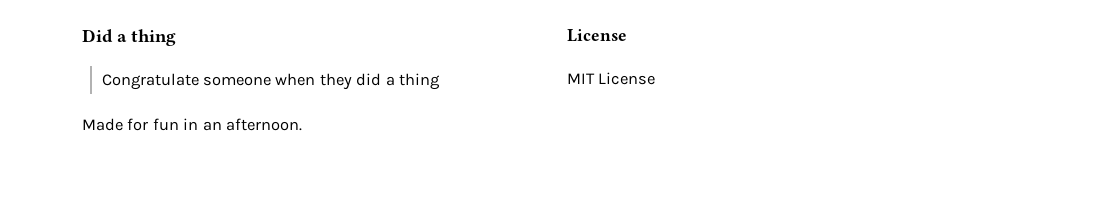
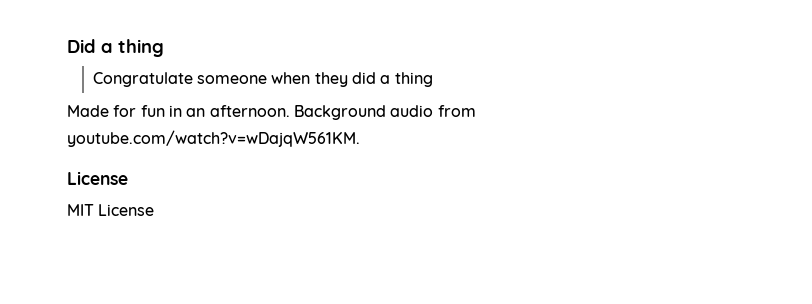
(303, 124) none -> [293,105,476,120] [67,130,360,147] Background audio from youtube.com/watch?v=wDajqW561KM.

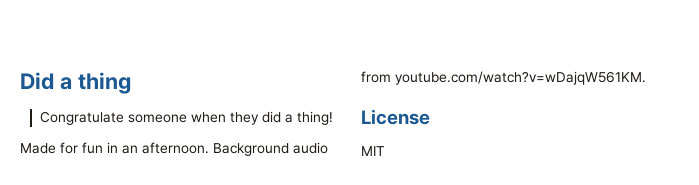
[394,72,433,87] thing -> [296,111,333,125] thing!
[98,204,155,216] License -> (385, 151) none

